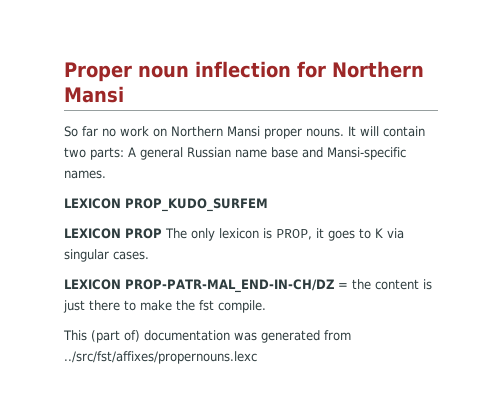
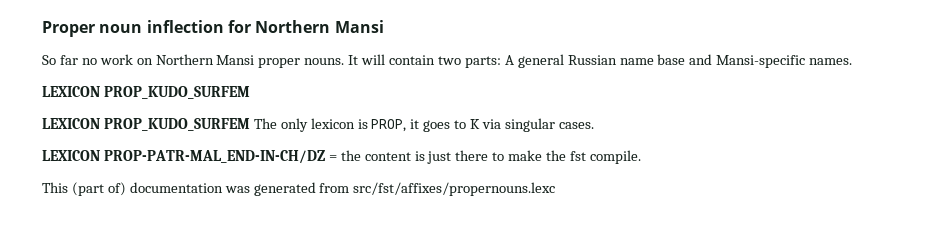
[125,228,162,239] PROP -> [103,118,250,131] PROP_KUDO_SURFEM
[64,351,257,364] ../src/fst/affixes/propernouns.lexc -> [353,182,556,196] src/fst/affixes/propernouns.lexc

